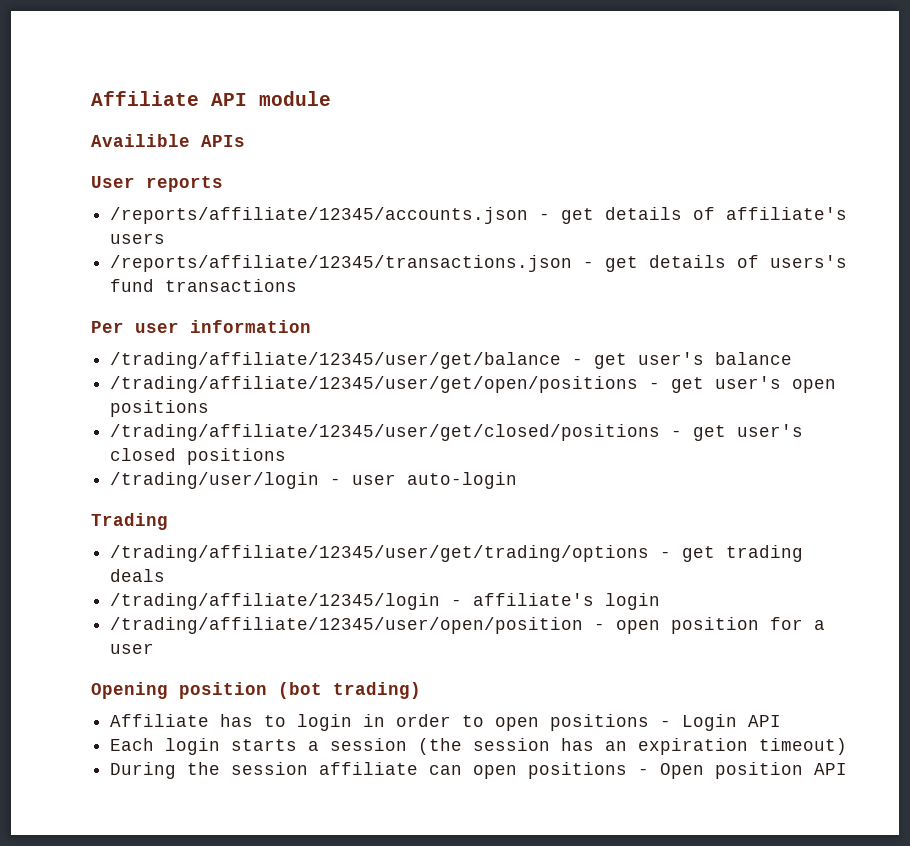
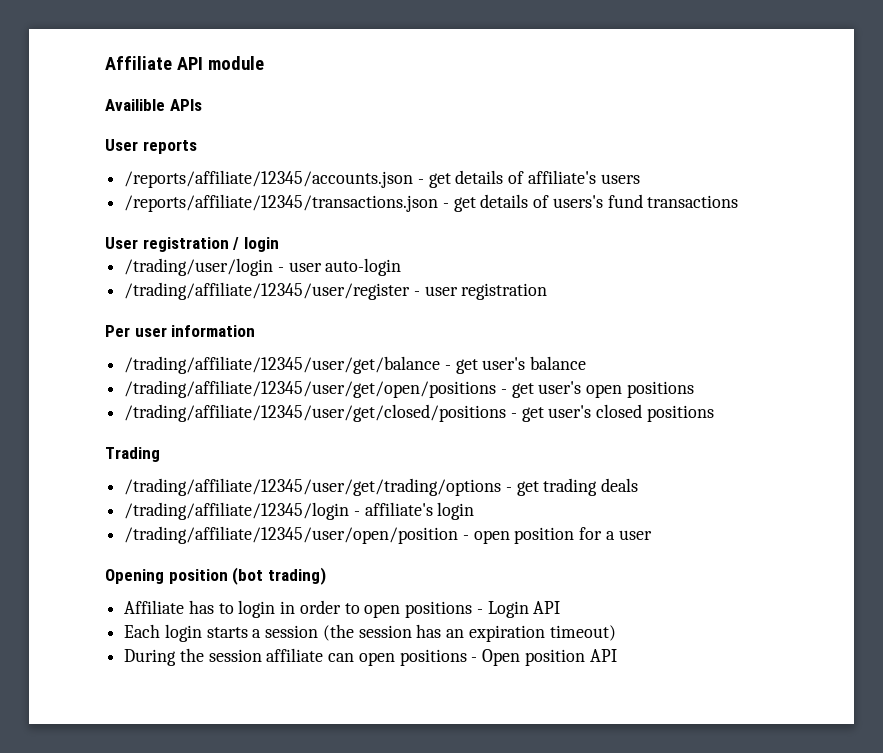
(298, 285) none -> [105,237,279,252] [124,258,402,276] [124,282,548,300] // User registration / login // /trading/user/login - user auto-login // /trading/affiliate/12345/user/register - user registration
[110,472,518,489] // /trading/user/login - user auto-login -> (714, 413) none

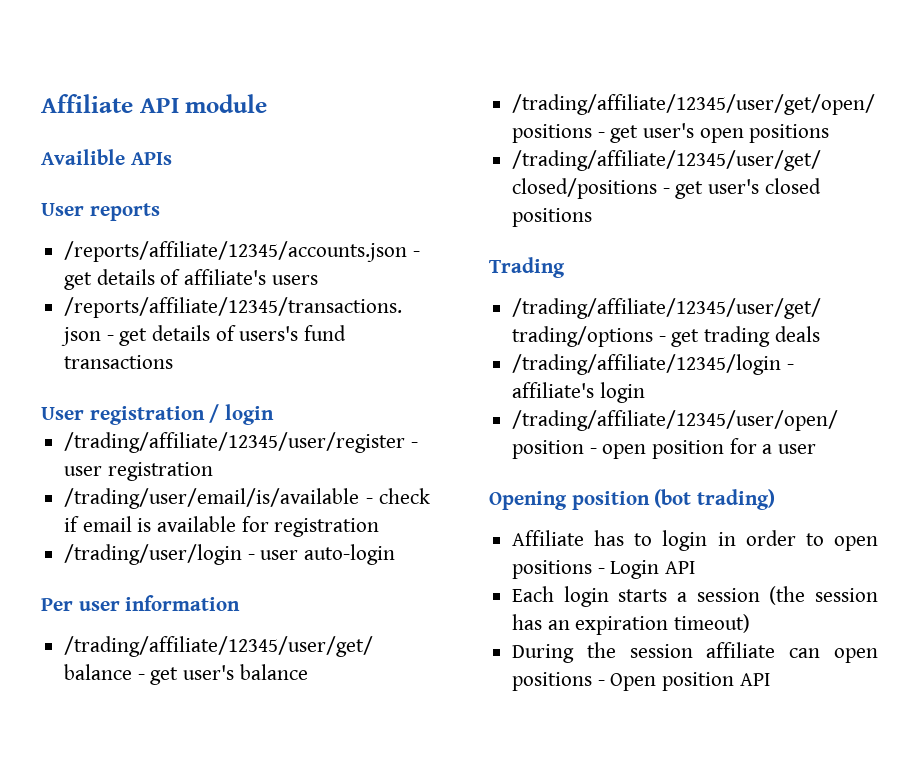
(279, 244) none -> [64,432,418,453] [64,462,213,481] [64,488,430,509] [64,516,380,537] // /trading/affiliate/12345/user/register - user registration // /trading/user/email/is/available - check if email is available for registration
[124,282,548,300] // /trading/affiliate/12345/user/register - user registration -> (396, 554) none

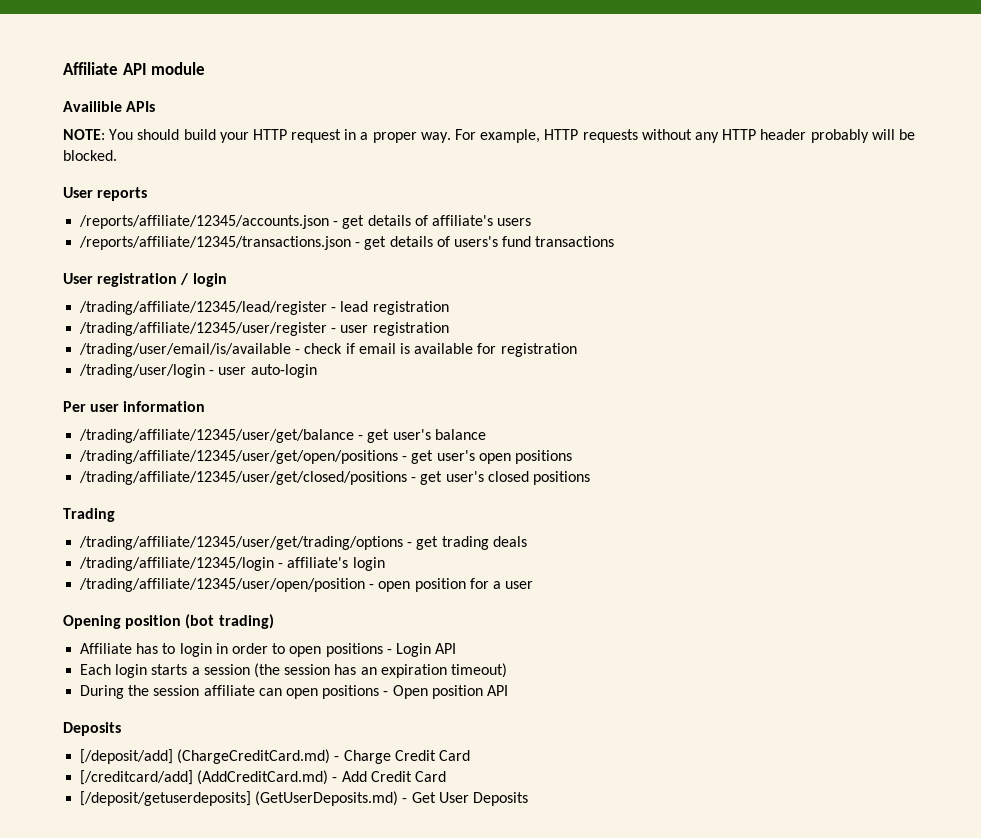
(172, 158) none -> [63,129,915,143] [63,150,117,161] // NOTE: You should build your HTTP request in a proper way. For example, HTTP requests without any HTTP header probably will be blocked.
(275, 414) none -> [79,301,449,315] // /trading/affiliate/12345/lead/register - lead registration
(770, 679) none -> [63,722,121,736] [80,749,470,764] [80,770,446,785] [80,791,528,806] // Deposits // [/deposit/add] (ChargeCreditCard.md) - Charge Credit Card // [/creditcard/add] (AddCreditCard.md) - Add Credit Card // [/deposit/getuserdeposits] (GetUserDeposits.md) - Get User Deposits

